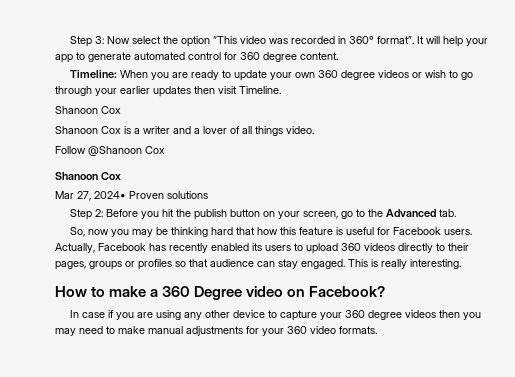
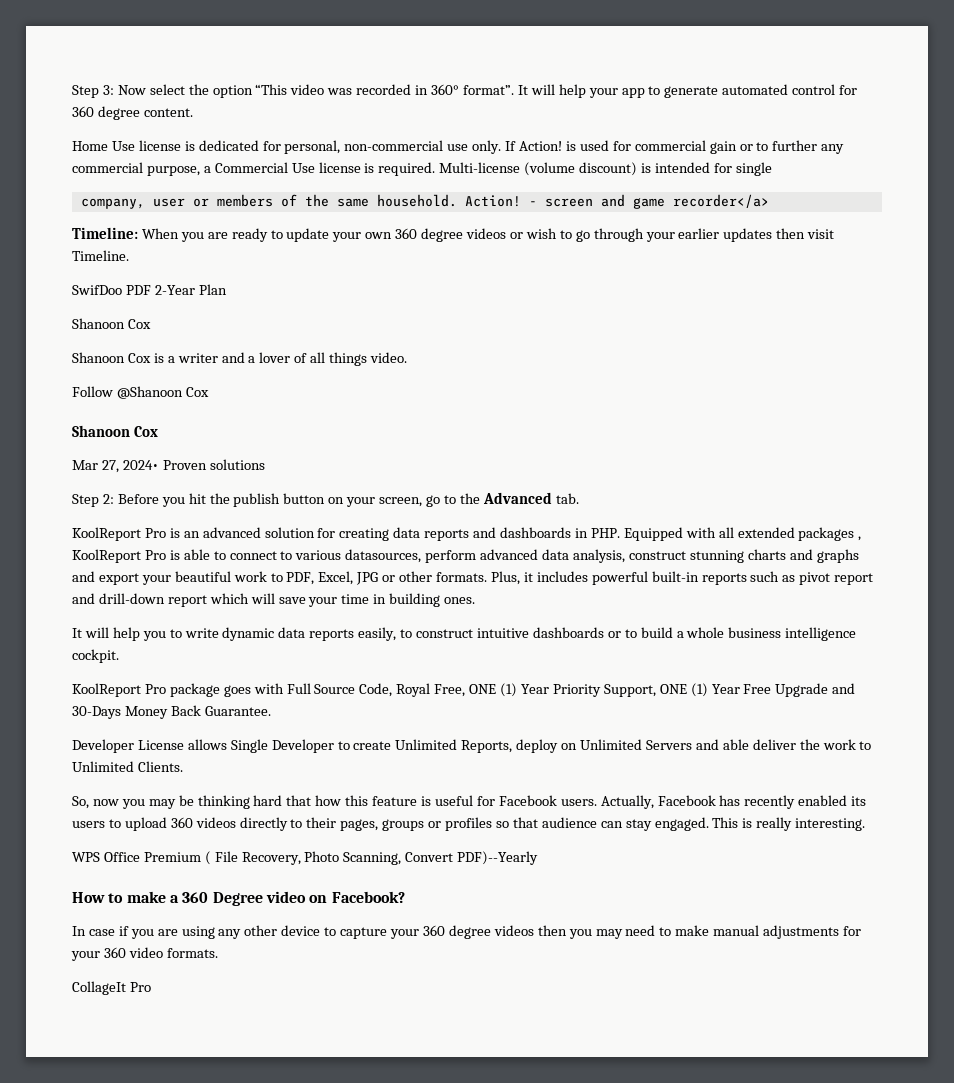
(338, 56) none -> [72,140,845,154] [72,162,772,176] [80,194,769,209] // Home Use license is dedicated for personal, non-commercial use only. If Action! is used for commercial gain or to further any commercial purpose, a Commercial Use license is required. Multi-license (volume discount) is intended for single // company, user or members of the same household. Action! - screen and game recorder</a>
(281, 90) none -> [72,284,227,295] // SwifDoo PDF 2-Year Plan
(457, 213) none -> [72,527,862,541] [72,549,859,563] [72,571,874,585] [72,593,476,607] [72,627,857,641] [72,649,119,663] [72,683,856,697] [72,705,271,719] [72,739,872,753] [72,761,183,772] // KoolReport Pro is an advanced solution for creating data reports and dashboards in PHP. Equipped with all extended packages , KoolReport Pro is able to connect to various datasources, perform advanced data analysis, construct stunning charts and graphs and export your beautiful work to PDF, Excel, JPG or other formats. Plus, it includes powerful built-in reports such as pivot report and drill-down report which will save your time in building ones. // It will help you to write dynamic data reports easily, to construct intuitive dashboards or to build a whole business intelligence cockpit. // KoolReport Pro package goes with Full Source Code, Royal Free, ONE (1) Year Priority Support, ONE (1) Year Free Upgrade and 30-Days Money Back Guarantee. // Developer License allows Single Developer to create Unlimited Reports, deploy on Unlimited Servers and able deliver the work to Unlimited Clients.
(461, 264) none -> [72,851,539,865] // WPS Office Premium ( File Recovery, Photo Scanning, Convert PDF)--Yearly
(377, 330) none -> [72,981,151,995] // CollageIt Pro

